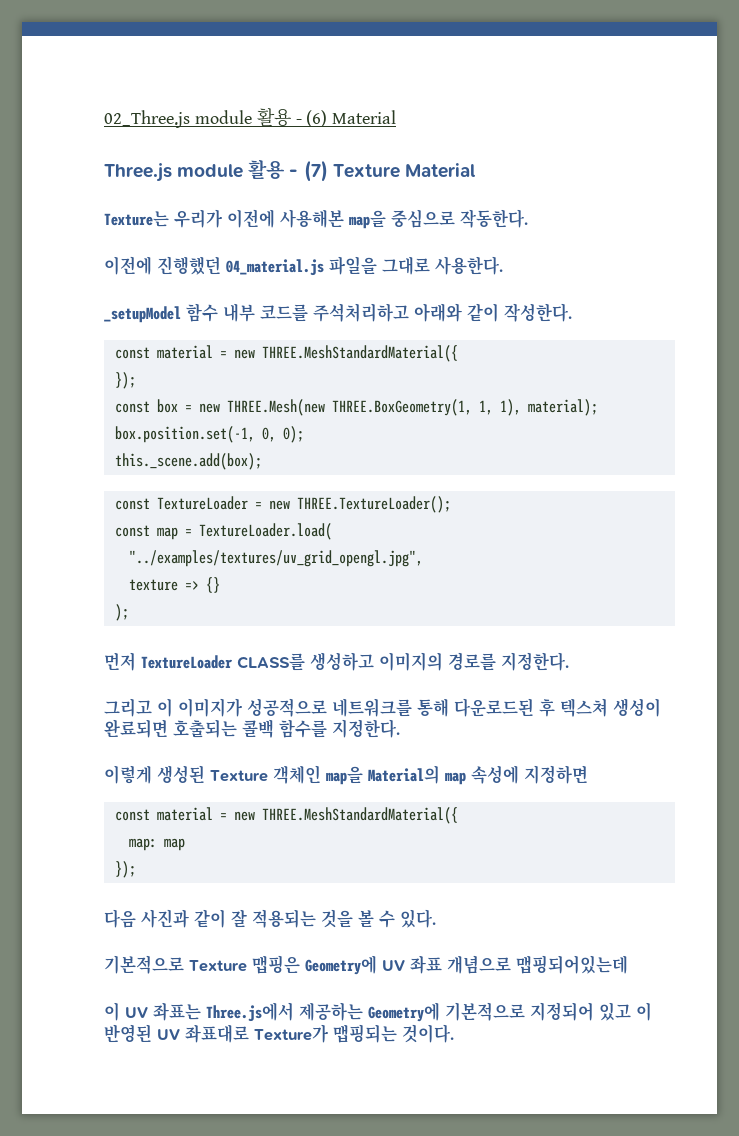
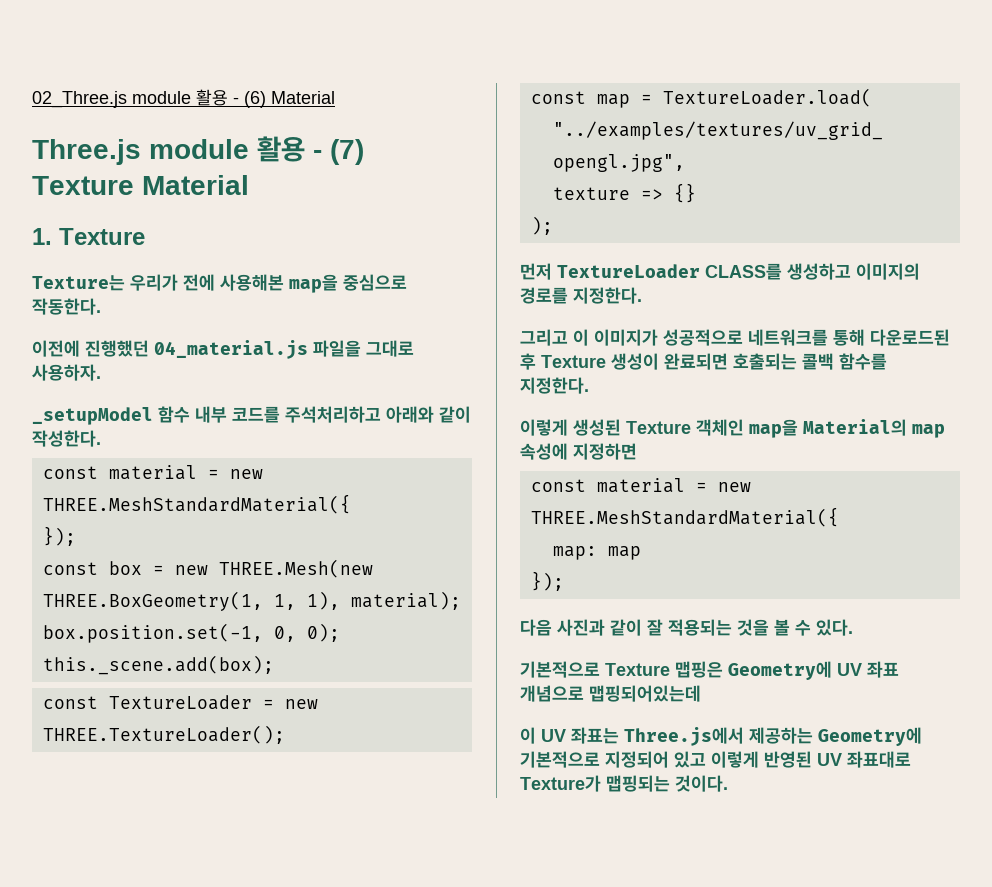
(476, 170) none -> [32,228,145,245] // 1. Texture
[227,209,275,228] 이전에 -> [183,274,215,291] 전에
[435,256,503,275] 사용한다. -> [32,364,101,381] 사용하자.
[560,698,608,717] 텍스쳐 -> [541,355,606,368] Texture
[636,1002,652,1021] 이 -> [711,751,759,768] 이렇게

